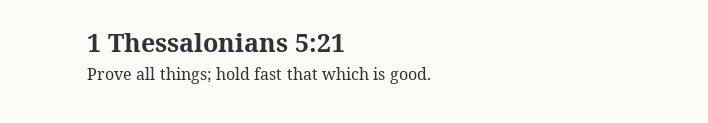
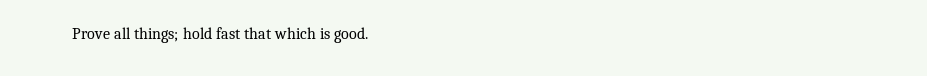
[87,33,345,52] 1 Thessalonians 5:21 // -> (72, 33) none

